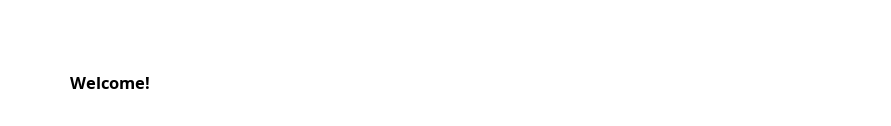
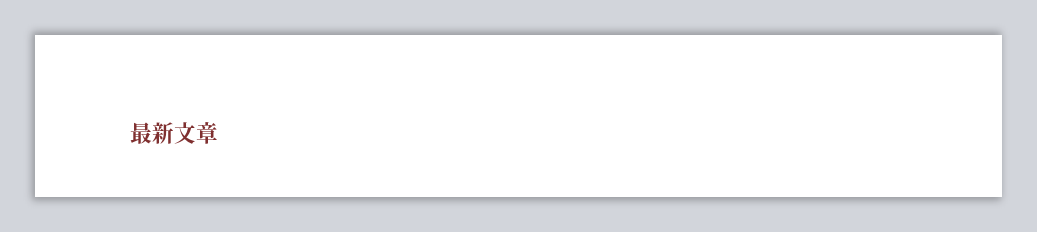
[70,77,150,89] Welcome! -> [130,122,218,144] 最新文章

